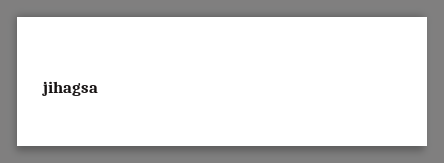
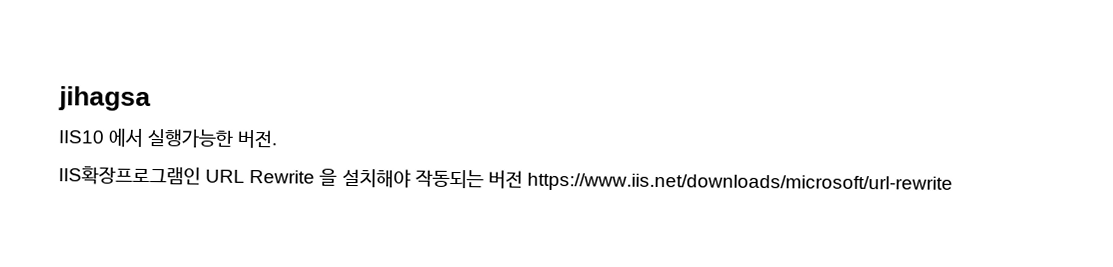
(98, 88) none -> [58,128,279,149] [58,166,953,194] // IIS10 에서 실행가능한 버전. // IIS확장프로그램인 URL Rewrite 을 설치해야 작동되는 버전 https://www.iis.net/downloads/microsoft/url-rewrite

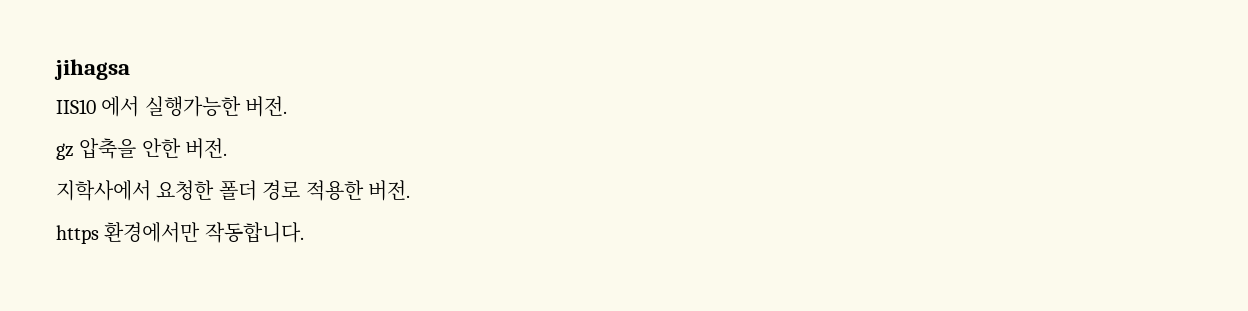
[58,166,953,194] IIS확장프로그램인 URL Rewrite 을 설치해야 작동되는 버전 https://www.iis.net/downloads/microsoft/url-rewrite -> [56,138,228,160] [56,180,410,201] [56,222,304,244] gz 압축을 안한 버전. // 지학사에서 요청한 폴더 경로 적용한 버전. // https 환경에서만 작동합니다.

